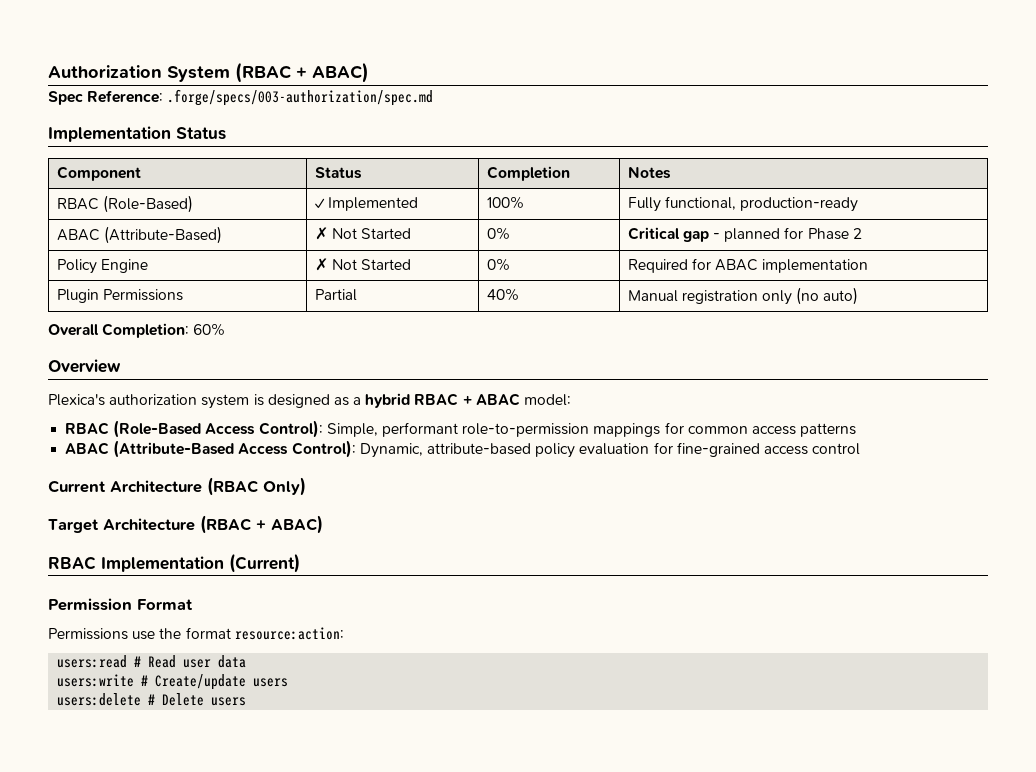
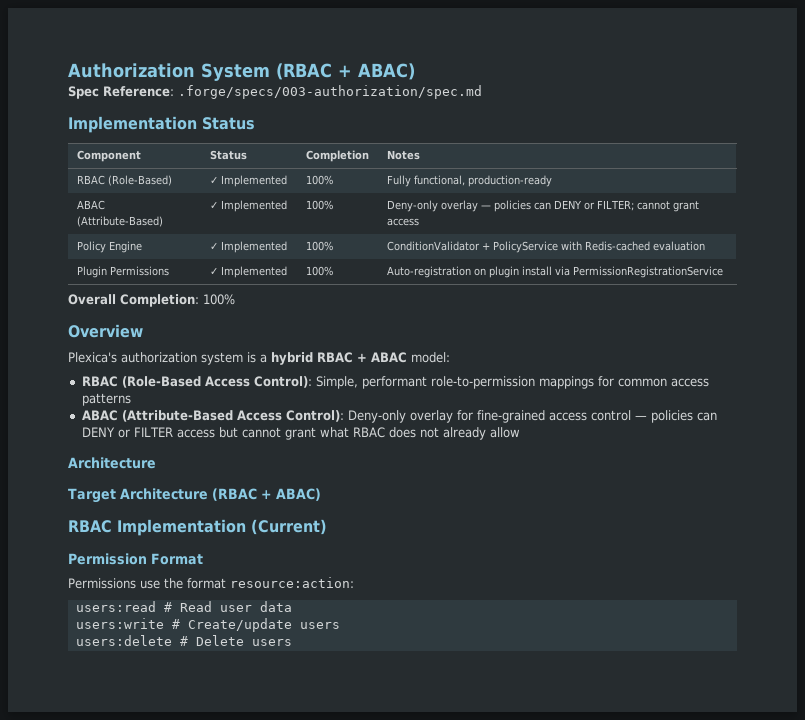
[314,227,412,240] [486,227,510,240] [627,227,862,242] [56,259,148,274] [314,258,412,271] [486,258,510,271] [627,258,869,273] [56,289,183,303] [314,289,357,301] [486,288,519,301] [627,287,859,305] ✗ Not Started | 0% | Critical gap - planned for Phase 2 // Policy Engine | ✗ Not Started | 0% | Required for ABAC implementation // Plugin Permissions | Partial | 40% | Manual registration only (no auto) -> [209,200,287,212] [305,200,333,210] [386,200,699,212] [386,218,419,226] [76,241,142,253] [209,241,287,253] [305,241,333,251] [386,241,705,253] [76,266,169,278] [209,266,287,278] [305,266,333,276] [386,266,723,278] ✓ Implemented | 100% | Deny-only overlay — policies can DENY or FILTER; cannot grant access // Policy Engine | ✓ Implemented | 100% | ConditionValidator + PolicyService with Redis-cached evaluation // Plugin Permissions | ✓ Implemented | 100% | Auto-registration on plugin install via PermissionRegistrationService
[193,323,226,336] 60% -> [203,294,235,305] 100%
[267,394,349,408] designed as -> (256, 357) none
[359,443,650,458] Dynamic, attribute-based policy evaluation -> [347,410,453,423] Deny-only overlay
[48,477,306,496] // Current Architecture (RBAC Only) -> [634,410,717,423] [81,427,520,440] [68,457,156,469] — policies can DENY or FILTER access but cannot grant what RBAC does not already allow // Architecture

